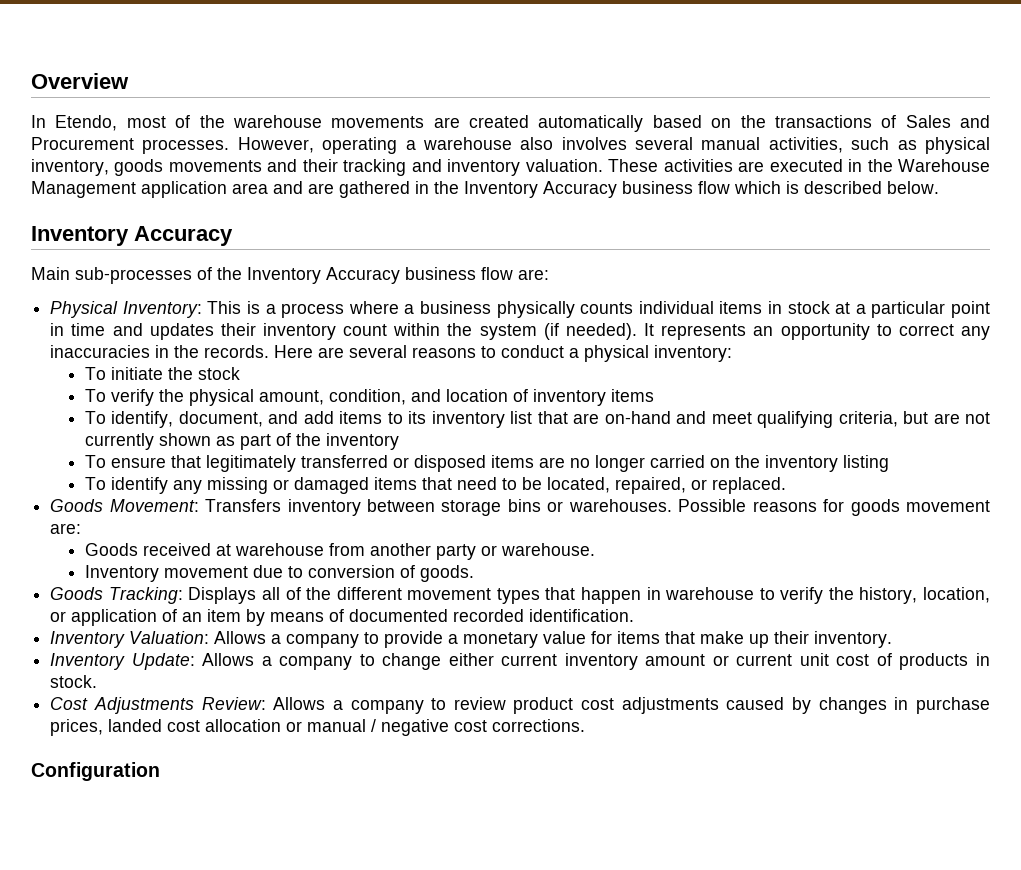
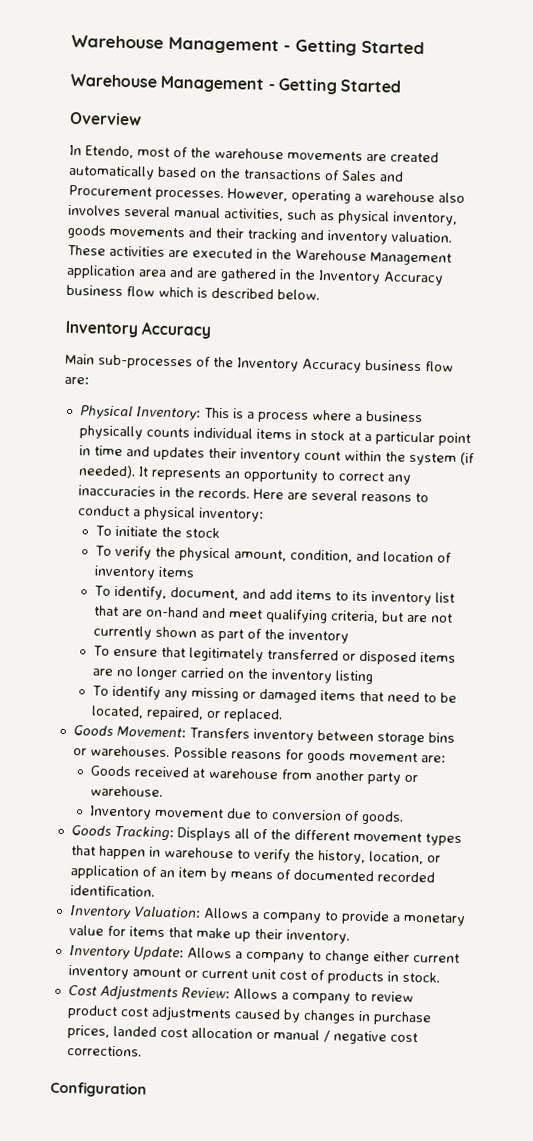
(31, 81) none -> [71,34,425,56] [70,73,402,95] Warehouse Management - Getting Started // Warehouse Management - Getting Started //

